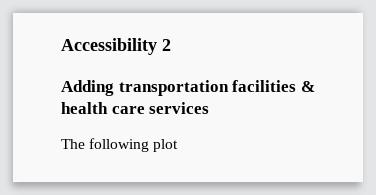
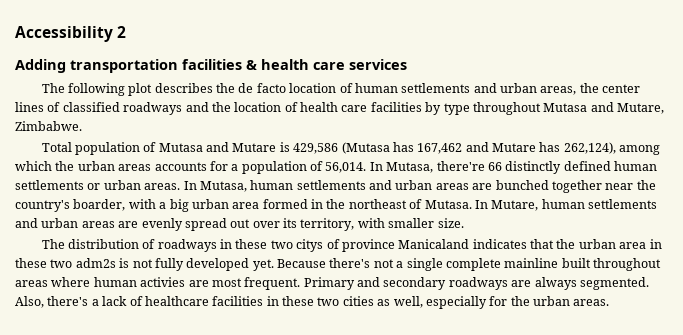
(179, 145) none -> [154,83,641,95] [15,102,664,115] [15,121,82,131] [41,142,661,155] [15,161,657,174] [15,180,656,193] [15,199,657,212] [15,218,464,231] [41,239,662,252] [15,258,661,271] [15,277,649,290] [15,296,610,309] describes the de facto location of human settlements and urban areas, the center lines of classified roadways and the location of health care facilities by type throughout Mutasa and Mutare, Zimbabwe. // Total population of Mutasa and Mutare is 429,586 (Mutasa has 167,462 and Mutare has 262,124), among which the urban areas accounts for a population of 56,014. In Mutasa, there're 66 distinctly defined human settlements or urban areas. In Mutasa, human settlements and urban areas are bunched together near the country's boarder, with a big urban area formed in the northeast of Mutasa. In Mutare, human settlements and urban areas are evenly spread out over its territory, with smaller size. // The distribution of roadways in these two citys of province Manicaland indicates that the urban area in these two adm2s is not fully developed yet. Because there's not a single complete mainline built throughout areas where human activies are most frequent. Primary and secondary roadways are always segmented. Also, there's a lack of healthcare facilities in these two cities as well, especially for the urban areas.

